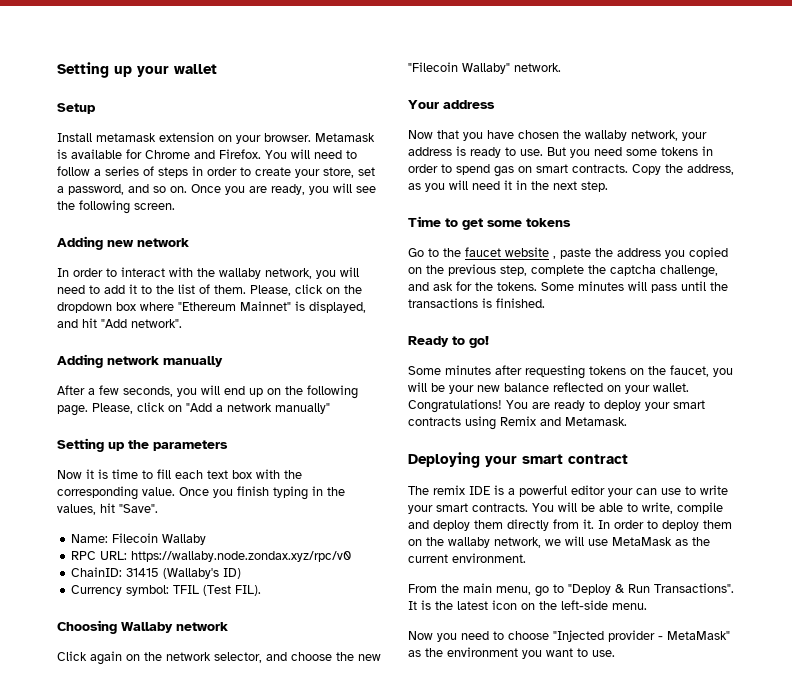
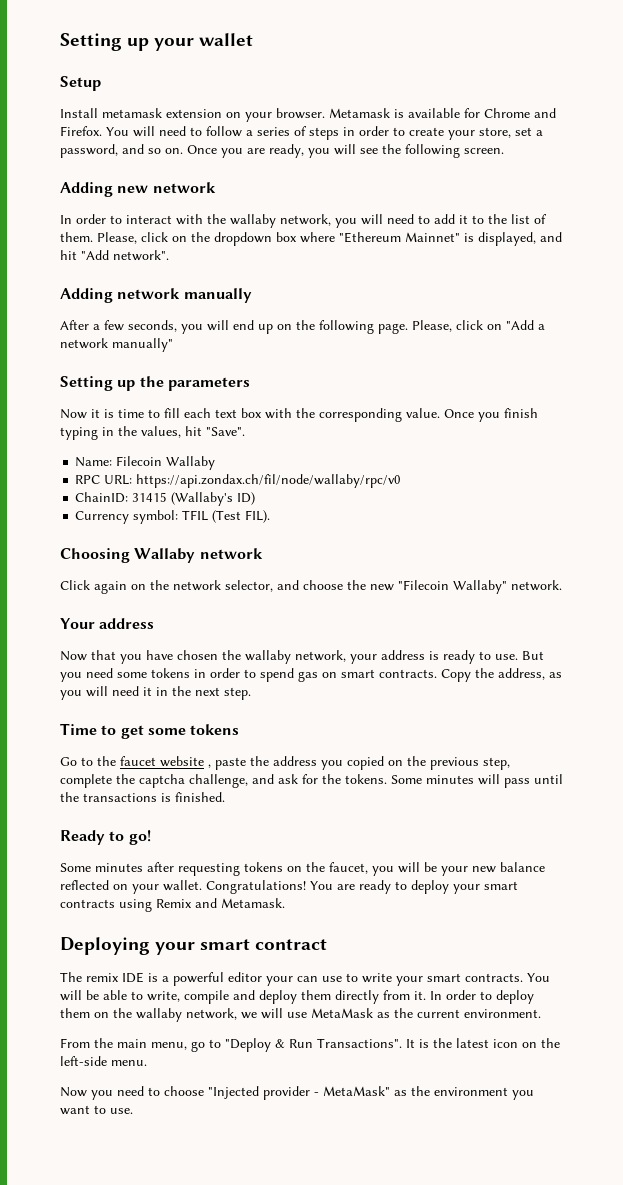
[131,551,352,562] https://wallaby.node.zondax.xyz/rpc/v0 -> [136,474,402,488] https://api.zondax.ch/fil/node/wallaby/rpc/v0

